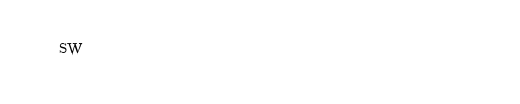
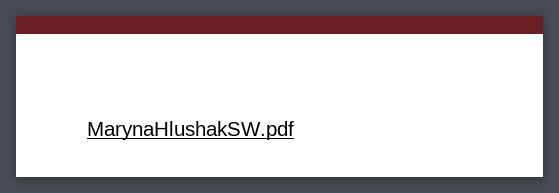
[59,43,83,56] SW -> [87,121,294,140] MarynaHlushakSW.pdf

